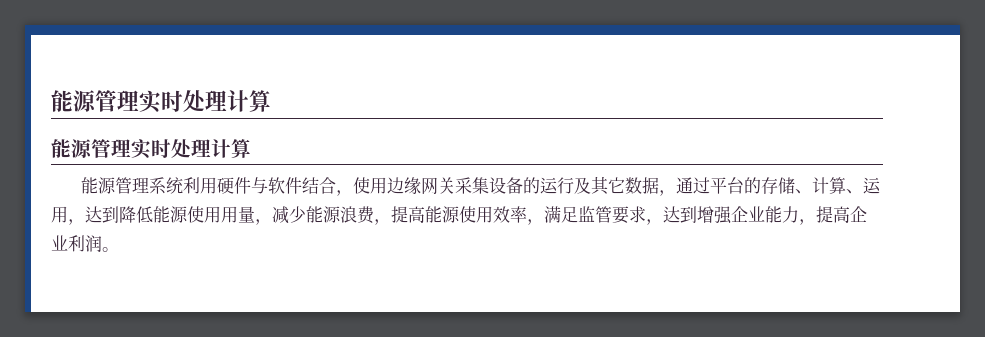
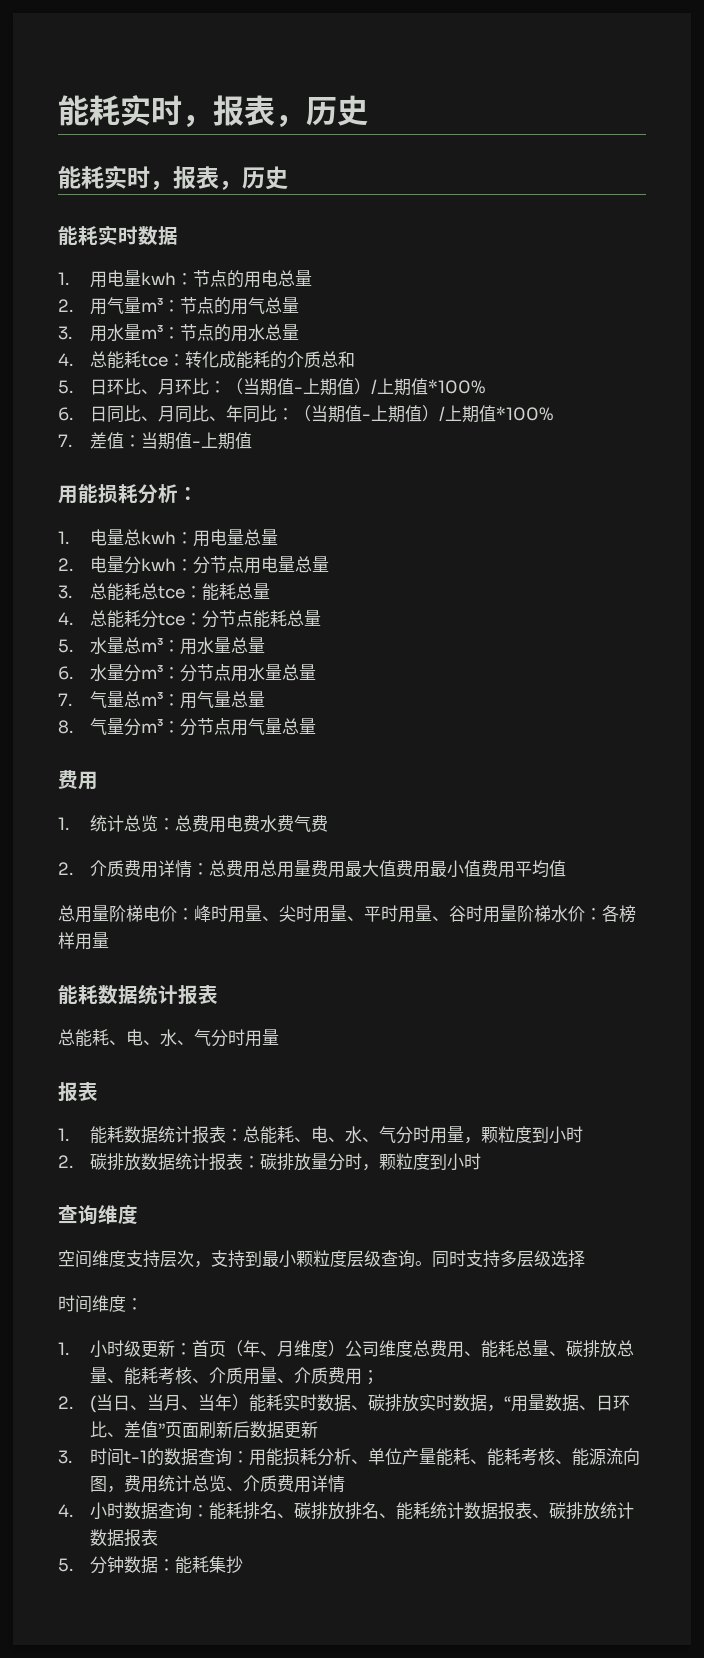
[51,90,271,113] [51,139,251,159] [81,176,882,196] [51,206,867,225] [51,235,119,252] 能源管理实时处理计算 // 能源管理实时处理计算 // 能源管理系统利用硬件与软件结合，使用边缘网关采集设备的运行及其它数据，通过平台的存储、计算、运用，达到降低能源使用用量，减少能源浪费，提高能源使用效率，满足监管要求，达到增强企业能力，提高企业利润。 -> [58,95,368,128] [58,165,288,190] [58,225,178,246] [58,270,313,288] [58,297,300,315] [58,324,300,342] [58,351,356,369] [58,378,486,396] [58,405,554,423] [58,432,253,450] [58,484,198,504] [58,529,279,547] [58,556,330,574] [58,583,271,601] [58,610,322,628] [58,637,266,655] [58,664,317,682] [58,691,266,709] [58,718,317,736] [58,770,98,790] [58,815,329,833] [58,860,567,878] [58,905,636,923] [58,932,109,950] [58,984,218,1005] [58,1029,279,1047] [58,1081,98,1102] [58,1126,584,1144] [58,1153,482,1171] [58,1205,138,1225] [58,1250,585,1268] [58,1295,143,1313] [58,1340,635,1358] [90,1367,380,1385] [58,1394,631,1413] [90,1421,319,1439] [58,1448,641,1466] [90,1475,346,1493] [58,1502,635,1520] [90,1529,159,1547] [58,1556,244,1574] 能耗实时，报表，历史 // 能耗实时，报表，历史 // 能耗实时数据 // 1.用电量kwh：节点的用电总量 // 2.用气量m³：节点的用气总量 // 3.用水量m³：节点的用水总量 // 4.总能耗tce：转化成能耗的介质总和 // 5.日环比、月环比：（当期值-上期值）/上期值*100% // 6.日同比、月同比、年同比：（当期值-上期值）/上期值*100% // 7.差值：当期值-上期值 // 用能损耗分析： // 1.电量总kwh：用电量总量 // 2.电量分kwh：分节点用电量总量 // 3.总能耗总tce：能耗总量 // 4.总能耗分tce：分节点能耗总量 // 5.水量总m³：用水量总量 // 6.水量分m³：分节点用水量总量 // 7.气量总m³：用气量总量 // 8.气量分m³：分节点用气量总量 // 费用 // 1.统计总览：总费用电费水费气费 // 2.介质费用详情：总费用总用量费用最大值费用最小值费用平均值 // 总用量阶梯电价：峰时用量、尖时用量、平时用量、谷时用量阶梯水价：各榜样用量 // 能耗数据统计报表 // 总能耗、电、水、气分时用量 // 报表 // 1.能耗数据统计报表：总能耗、电、水、气分时用量，颗粒度到小时 // 2.碳排放数据统计报表：碳排放量分时，颗粒度到小时 // 查询维度 // 空间维度支持层次，支持到最小颗粒度层级查询。同时支持多层级选择 // 时间维度： // 1.小时级更新：首页（年、月维度）公司维度总费用、能耗总量、碳排放总量、能耗考核、介质用量、介质费用； // 2. (当日、当月、当年）能耗实时数据、碳排放实时数据，“用量数据、日环比、差值”页面刷新后数据更新 // 3.时间t-1的数据查询：用能损耗分析、单位产量能耗、能耗考核、能源流向图，费用统计总览、介质费用详情 // 4.小时数据查询：能耗排名、碳排放排名、能耗统计数据报表、碳排放统计数据报表 // 5.分钟数据：能耗集抄

